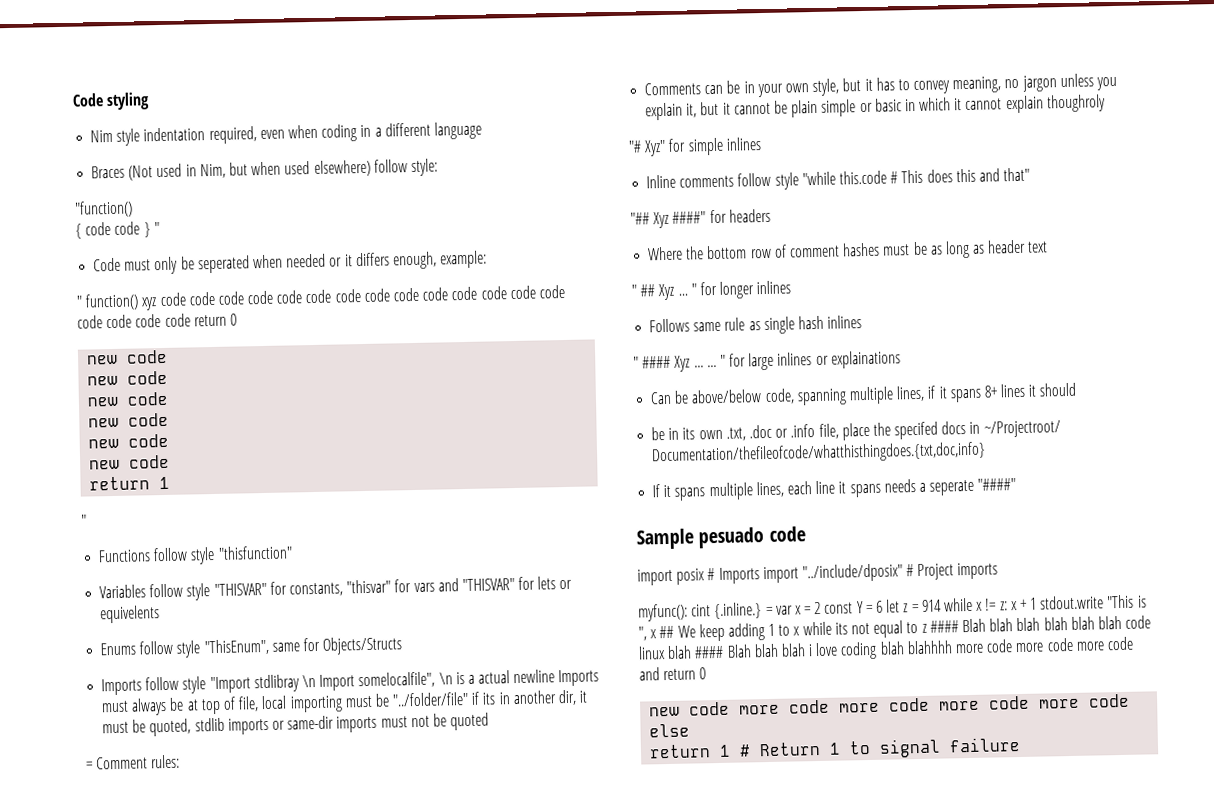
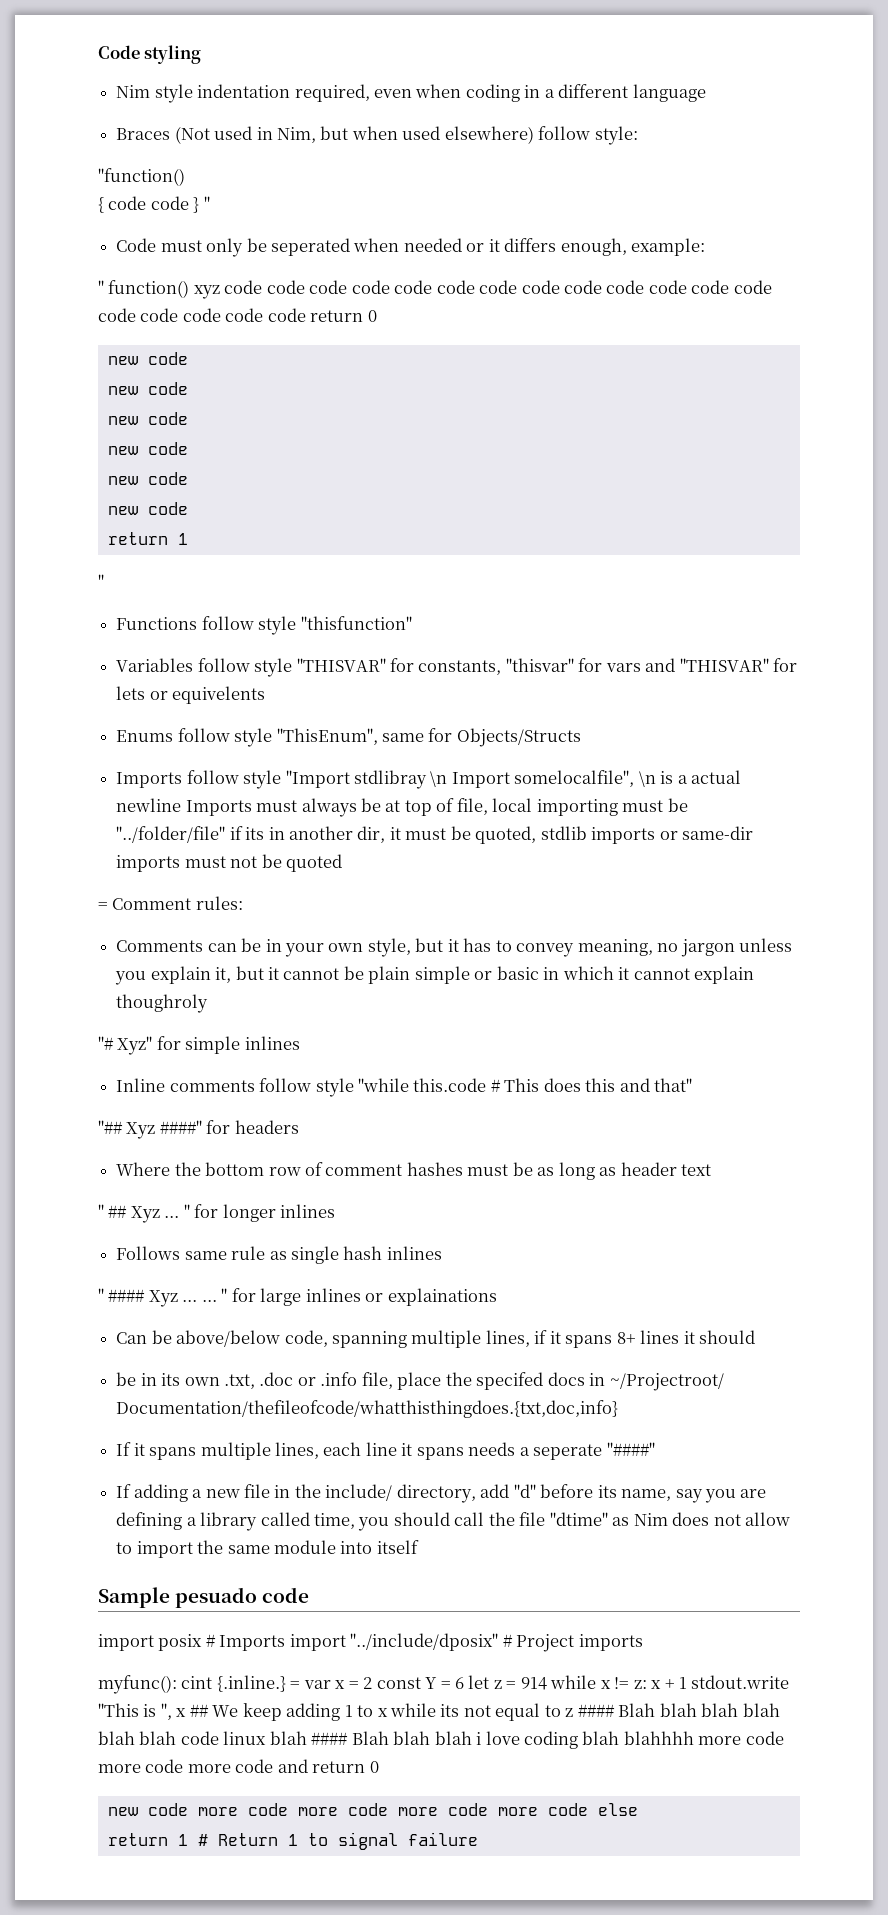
(1017, 484) none -> [116,1484,767,1503] [116,1512,790,1531] [116,1540,419,1558] // If adding a new file in the include/ directory, add "d" before its name, say you are defining a library called time, you should call the file "dtime" as Nim does not allow to import the same module into itself

